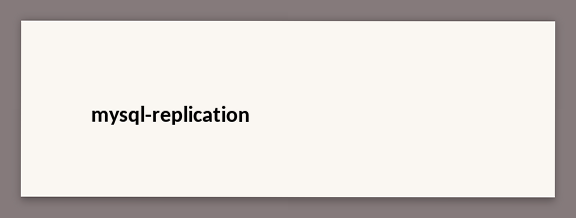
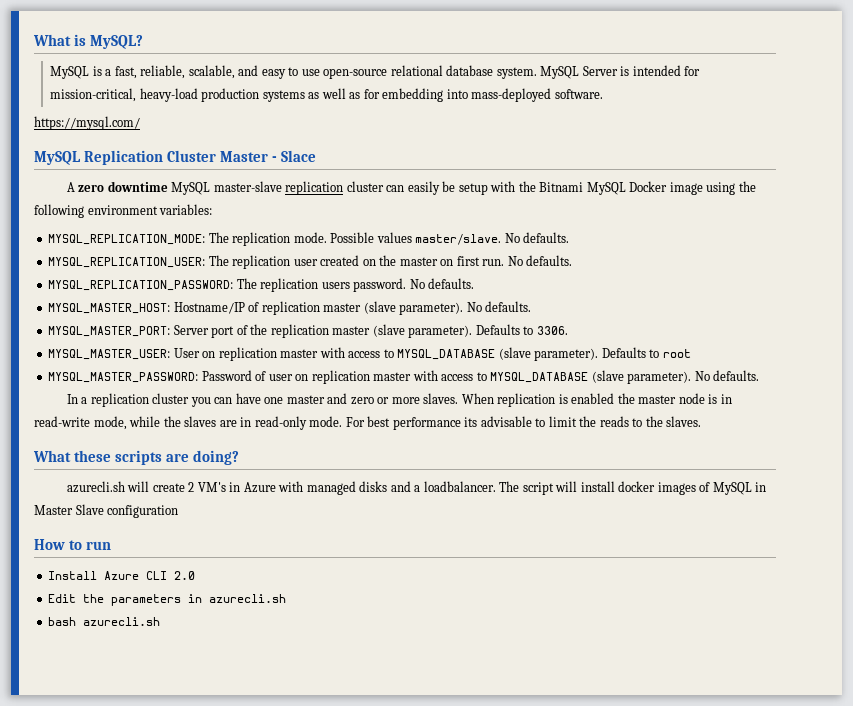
[90,105,251,125] mysql-replication -> [33,34,144,49] [50,65,701,79] [50,88,603,102] [34,116,140,130] [34,150,317,165] [66,181,756,195] [34,204,213,218] [48,232,570,246] [48,255,573,269] [48,278,475,292] [48,301,532,315] [48,324,568,338] [48,347,691,361] [48,370,760,384] [66,393,732,407] [34,416,702,430] [33,450,240,465] [66,481,767,495] [34,504,179,518] [34,539,112,550] [48,571,196,580] [48,594,287,606] [48,617,161,626] What is MySQL? // MySQL is a fast, reliable, scalable, and easy to use open-source relational database system. MySQL Server is intended for mission-critical, heavy-load production systems as well as for embedding into mass-deployed software. // https://mysql.com/ // MySQL Replication Cluster Master - Slace // A zero downtime MySQL master-slave replication cluster can easily be setup with the Bitnami MySQL Docker image using the following environment variables: // MYSQL_REPLICATION_MODE: The replication mode. Possible values master/slave. No defaults. // MYSQL_REPLICATION_USER: The replication user created on the master on first run. No defaults. // MYSQL_REPLICATION_PASSWORD: The replication users password. No defaults. // MYSQL_MASTER_HOST: Hostname/IP of replication master (slave parameter). No defaults. // MYSQL_MASTER_PORT: Server port of the replication master (slave parameter). Defaults to 3306. // MYSQL_MASTER_USER: User on replication master with access to MYSQL_DATABASE (slave parameter). Defaults to root // MYSQL_MASTER_PASSWORD: Password of user on replication master with access to MYSQL_DATABASE (slave parameter). No defaults. // In a replication cluster you can have one master and zero or more slaves. When replication is enabled the master node is in read-write mode, while the slaves are in read-only mode. For best performance its advisable to limit the reads to the slaves. // What these scripts are doing? // azurecli.sh will create 2 VM's in Azure with managed disks and a loadbalancer. The script will install docker images of MySQL in Master Slave configuration // How to run // Install Azure CLI 2.0 // Edit the parameters in azurecli.sh // bash azurecli.sh

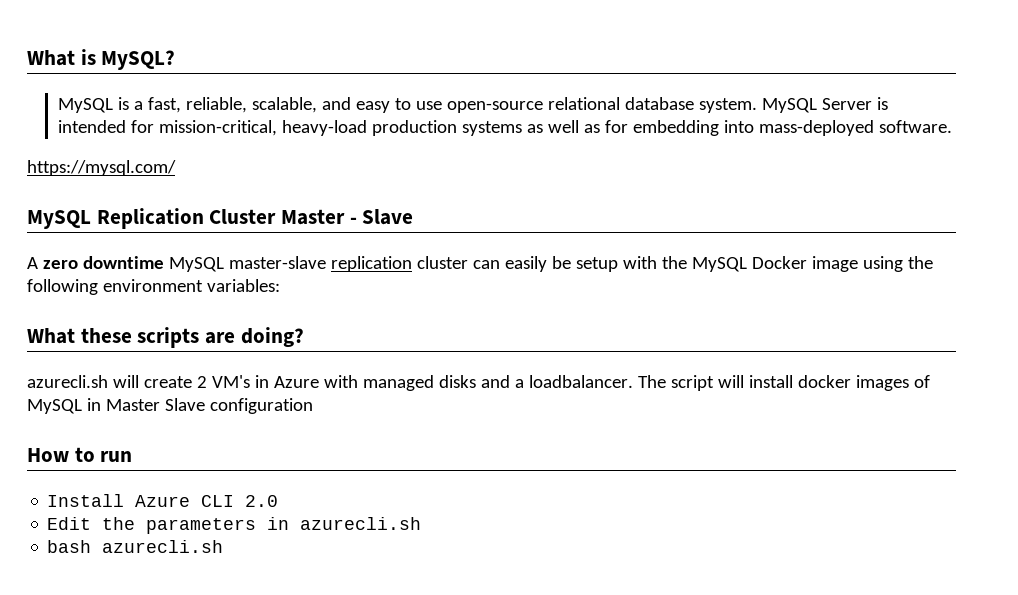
[281,150,317,162] Slace -> [362,209,414,225] Slave
[539,182,584,192] Bitnami -> (687, 262) none
[48,232,570,246] [48,255,573,269] [48,278,475,292] [48,301,532,315] [48,324,568,338] [48,347,691,361] [48,370,760,384] [66,393,732,407] [34,416,702,430] // MYSQL_REPLICATION_MODE: The replication mode. Possible values master/slave. No defaults. // MYSQL_REPLICATION_USER: The replication user created on the master on first run. No defaults. // MYSQL_REPLICATION_PASSWORD: The replication users password. No defaults. // MYSQL_MASTER_HOST: Hostname/IP of replication master (slave parameter). No defaults. // MYSQL_MASTER_PORT: Server port of the replication master (slave parameter). Defaults to 3306. // MYSQL_MASTER_USER: User on replication master with access to MYSQL_DATABASE (slave parameter). Defaults to root // MYSQL_MASTER_PASSWORD: Password of user on replication master with access to MYSQL_DATABASE (slave parameter). No defaults. // In a replication cluster you can have one master and zero or more slaves. When replication is enabled the master node is in read-write mode, while the slaves are in read-only mode. For best performance its advisable to limit the reads to the slaves. -> (280, 285) none

